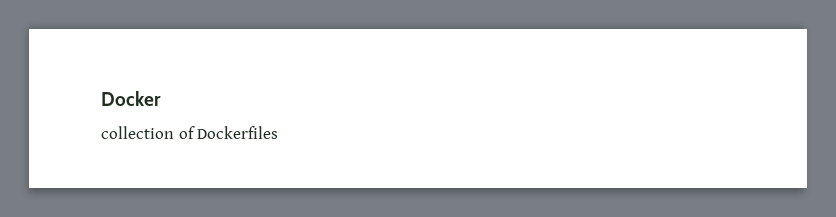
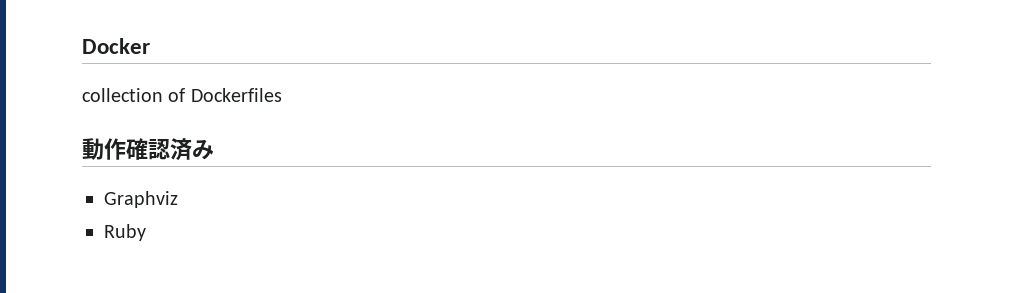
(279, 132) none -> [82,138,214,161] [104,191,178,208] [104,224,146,241] // 動作確認済み // Graphviz // Ruby

